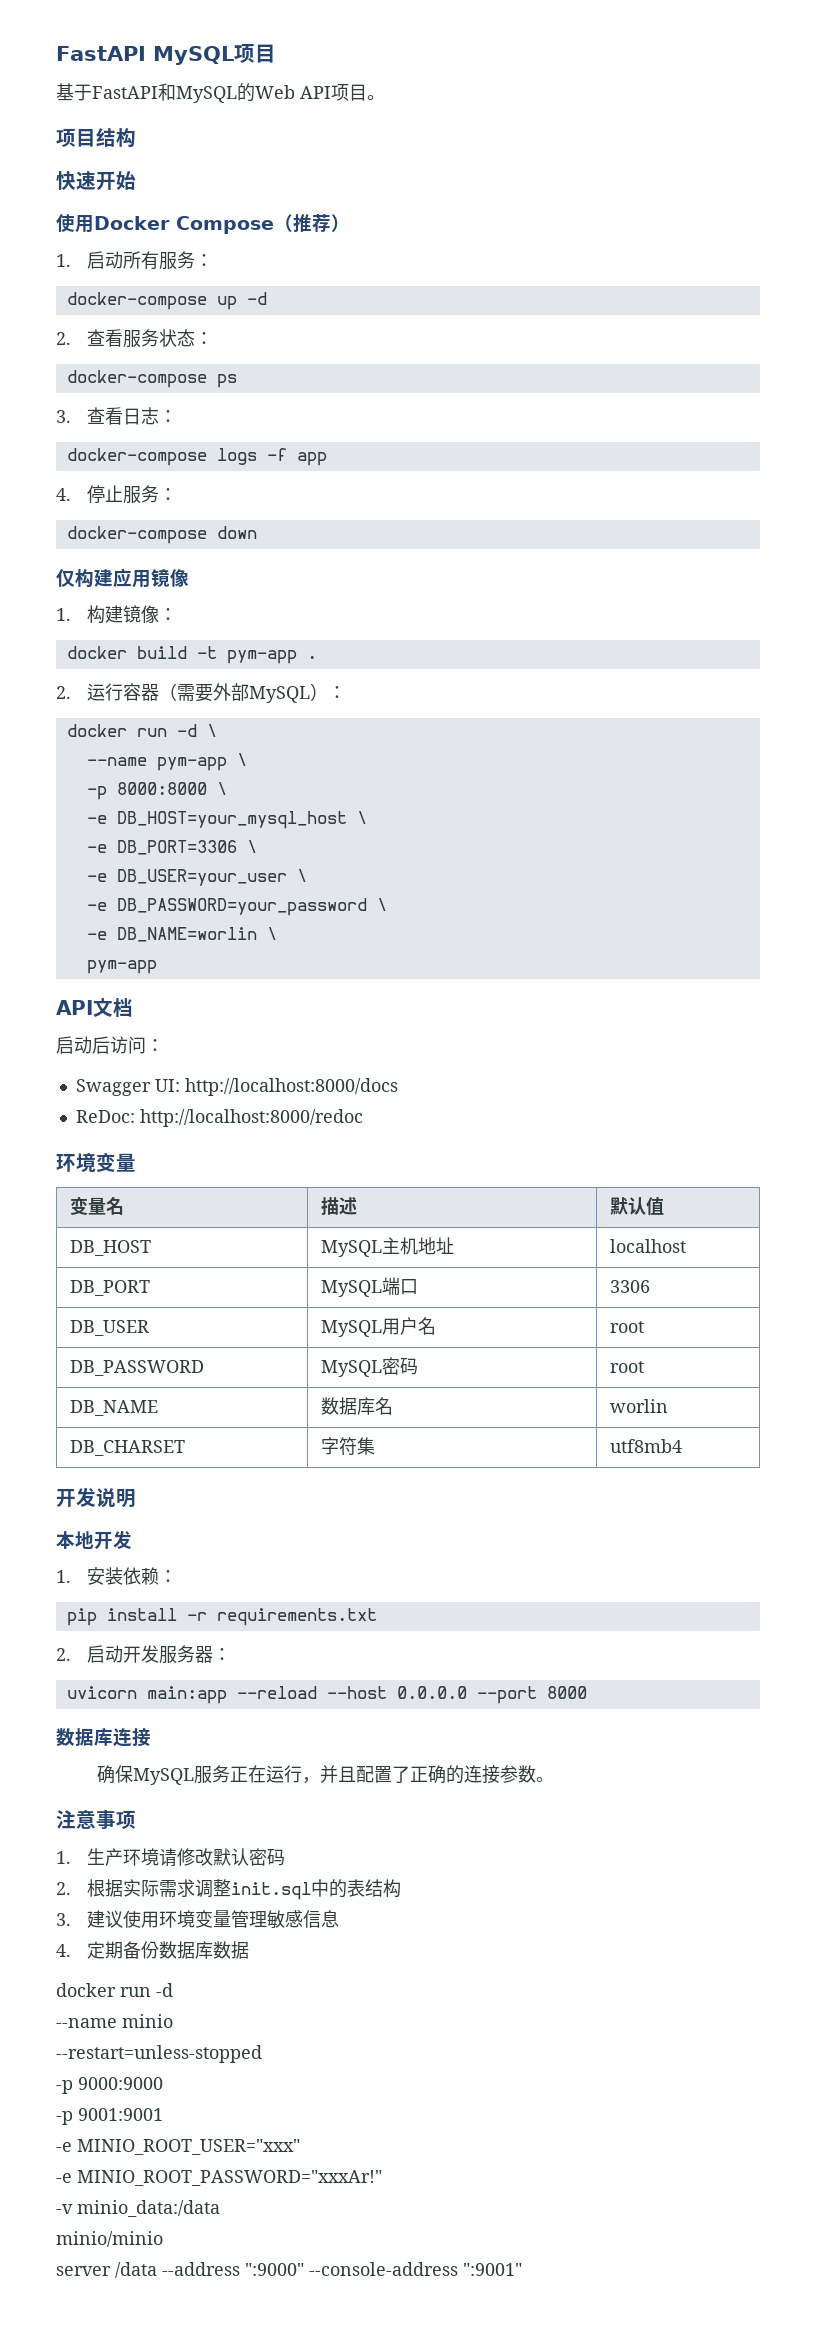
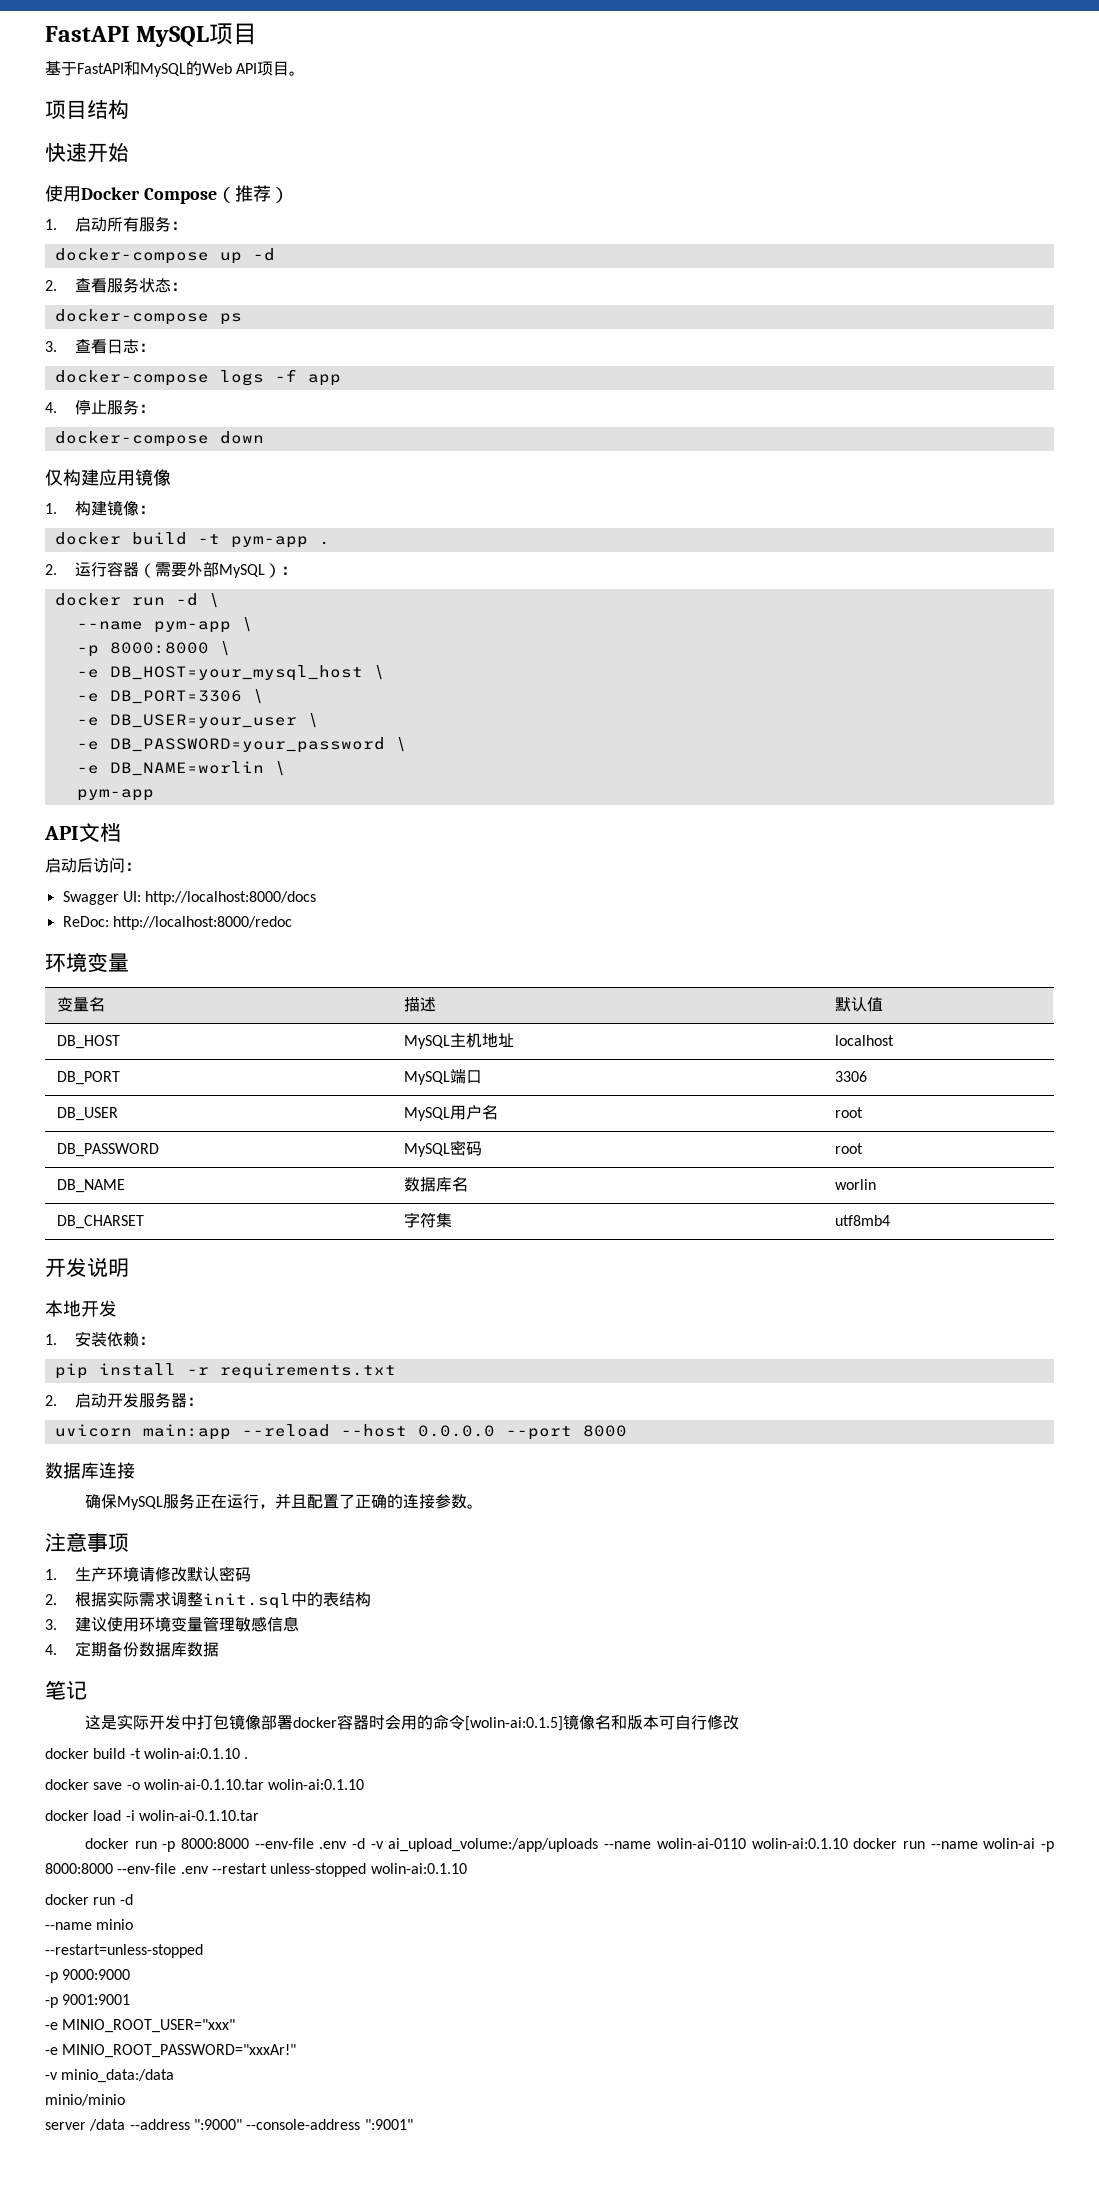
(250, 1950) none -> [45,1680,87,1700] [84,1714,739,1731] [45,1748,249,1759] [45,1779,365,1790] [45,1810,259,1821] [84,1838,1055,1852] [45,1863,467,1877] // 笔记 // 这是实际开发中打包镜像部署docker容器时会用的命令[wolin-ai:0.1.5]镜像名和版本可自行修改 // docker build -t wolin-ai:0.1.10 . // docker save -o wolin-ai-0.1.10.tar wolin-ai:0.1.10 // docker load -i wolin-ai-0.1.10.tar // docker run -p 8000:8000 --env-file .env -d -v ai_upload_volume:/app/uploads --name wolin-ai-0110 wolin-ai:0.1.10 docker run --name wolin-ai -p 8000:8000 --env-file .env --restart unless-stopped wolin-ai:0.1.10

